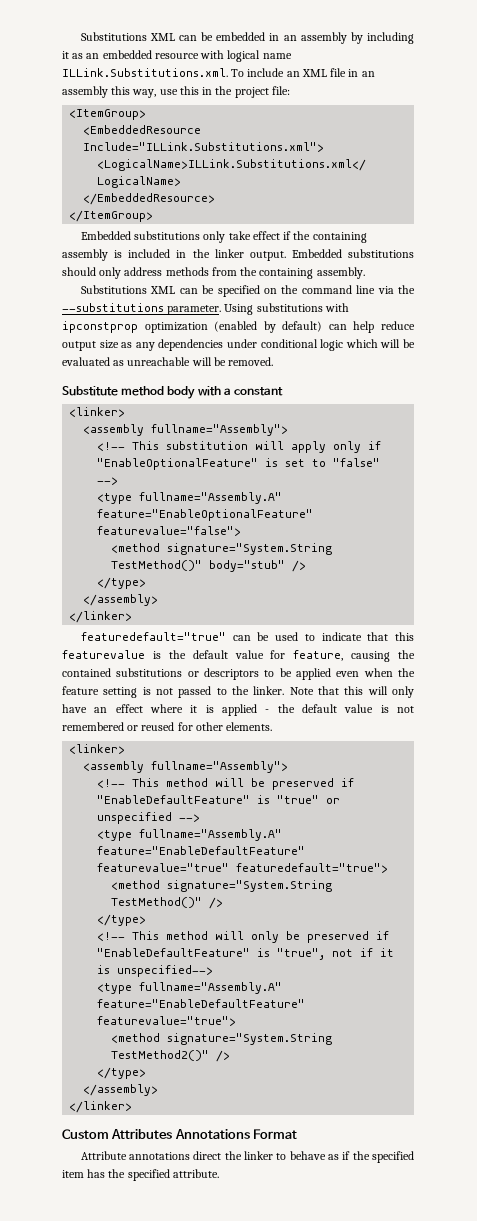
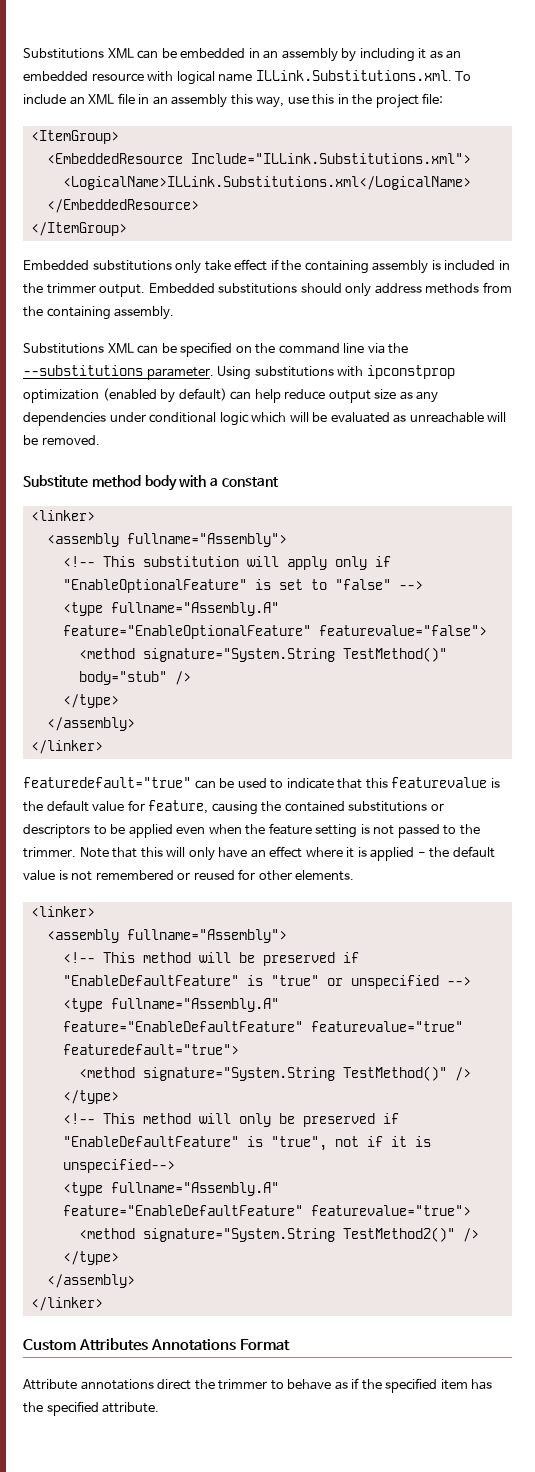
[214,249,244,258] linker -> [46,283,96,294] trimmer
[253,686,285,695] linker. -> [23,847,76,858] trimmer.
[244,1151,274,1160] linker -> [218,1379,268,1390] trimmer

